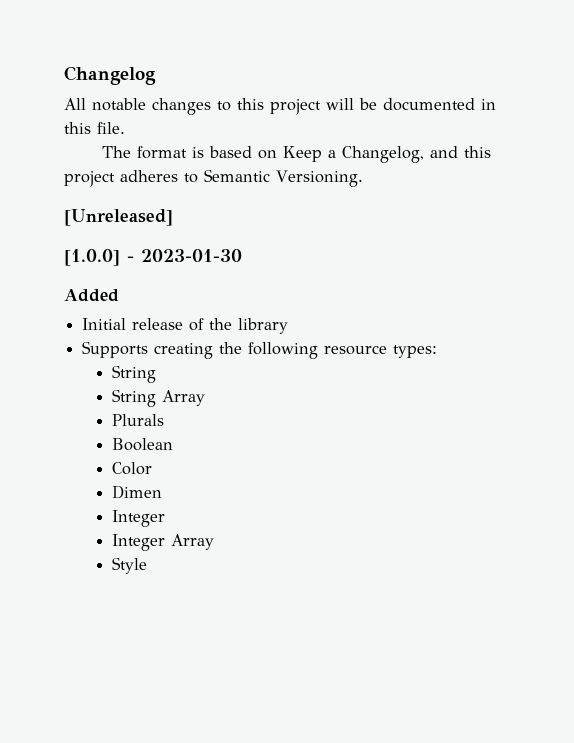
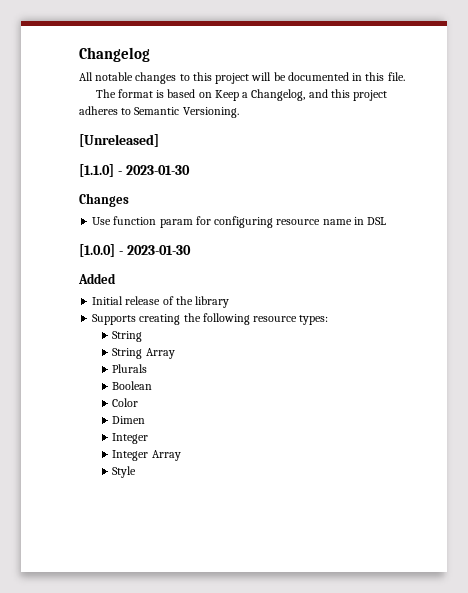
(173, 217) none -> [79,164,190,177] [79,193,129,207] [92,216,387,228] // [1.1.0] - 2023-01-30 // Changes // Use function param for configuring resource name in DSL

